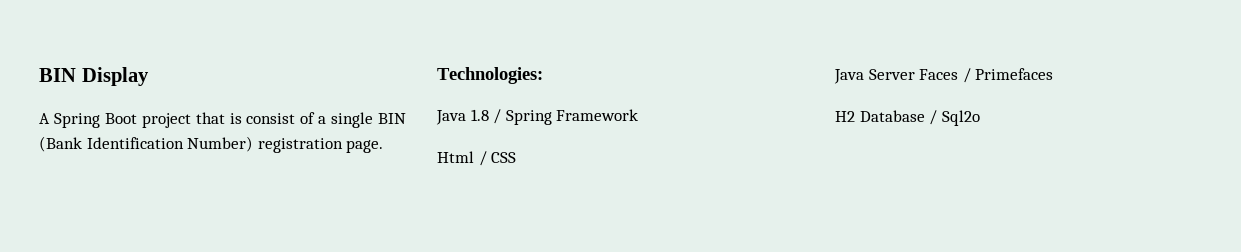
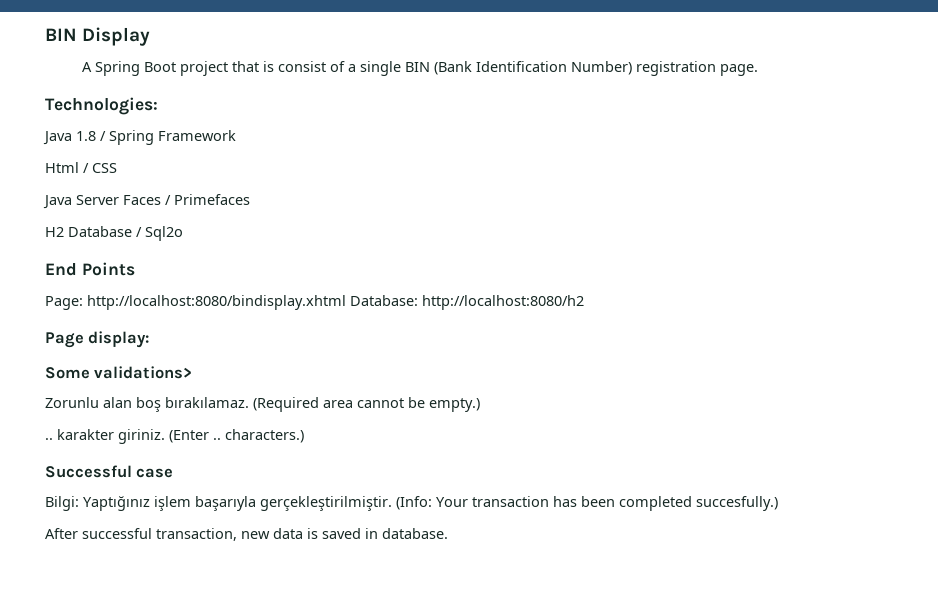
(980, 118) none -> [45,262,135,276] [45,295,584,310] [45,331,150,348] [45,366,193,379] [45,397,480,412] [45,429,304,444] [45,465,174,478] [45,496,778,511] [45,528,448,541] // End Points // Page: http://localhost:8080/bindisplay.xhtml Database: http://localhost:8080/h2 // Page display: // Some validations> // Zorunlu alan boş bırakılamaz. (Required area cannot be empty.) // .. karakter giriniz. (Enter .. characters.) // Successful case // Bilgi: Yaptığınız işlem başarıyla gerçekleştirilmiştir. (Info: Your transaction has been completed succesfully.) // After successful transaction, new data is saved in database.

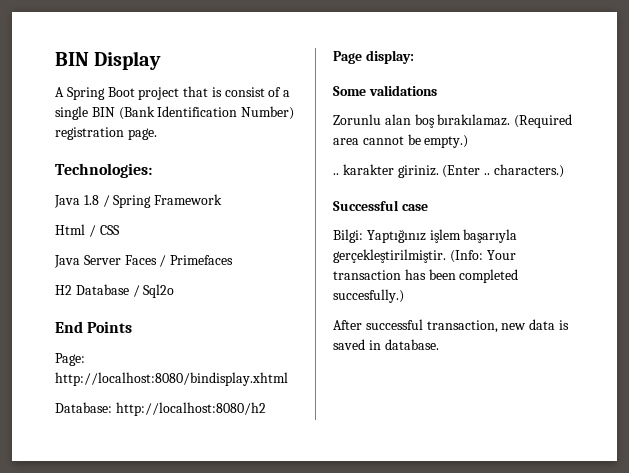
(346, 302) none -> (288, 379) //
[94,366,193,379] validations> -> [368,85,437,96] validations

